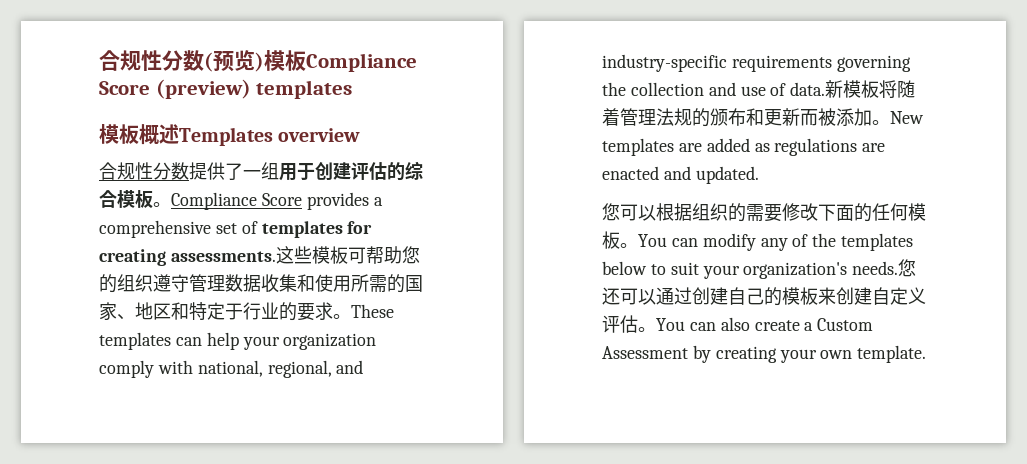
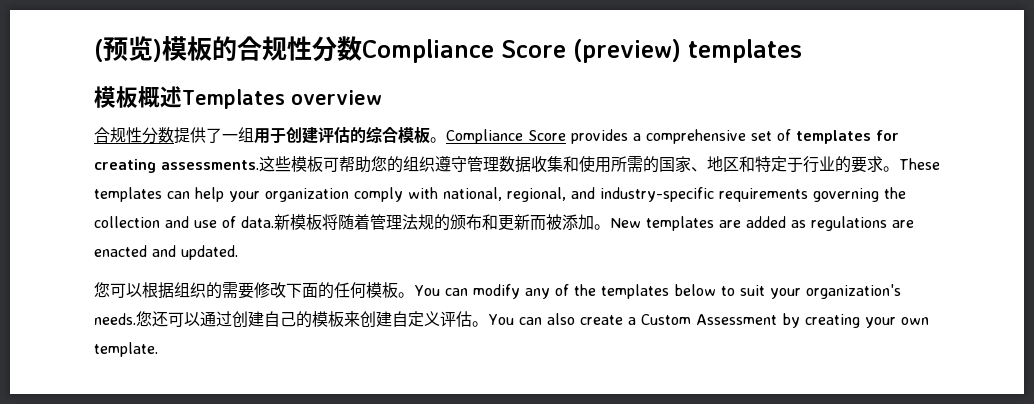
[99,50,204,71] 合规性分数 -> (94, 50) none
(306, 60) none -> [212,36,362,62] 的合规性分数

